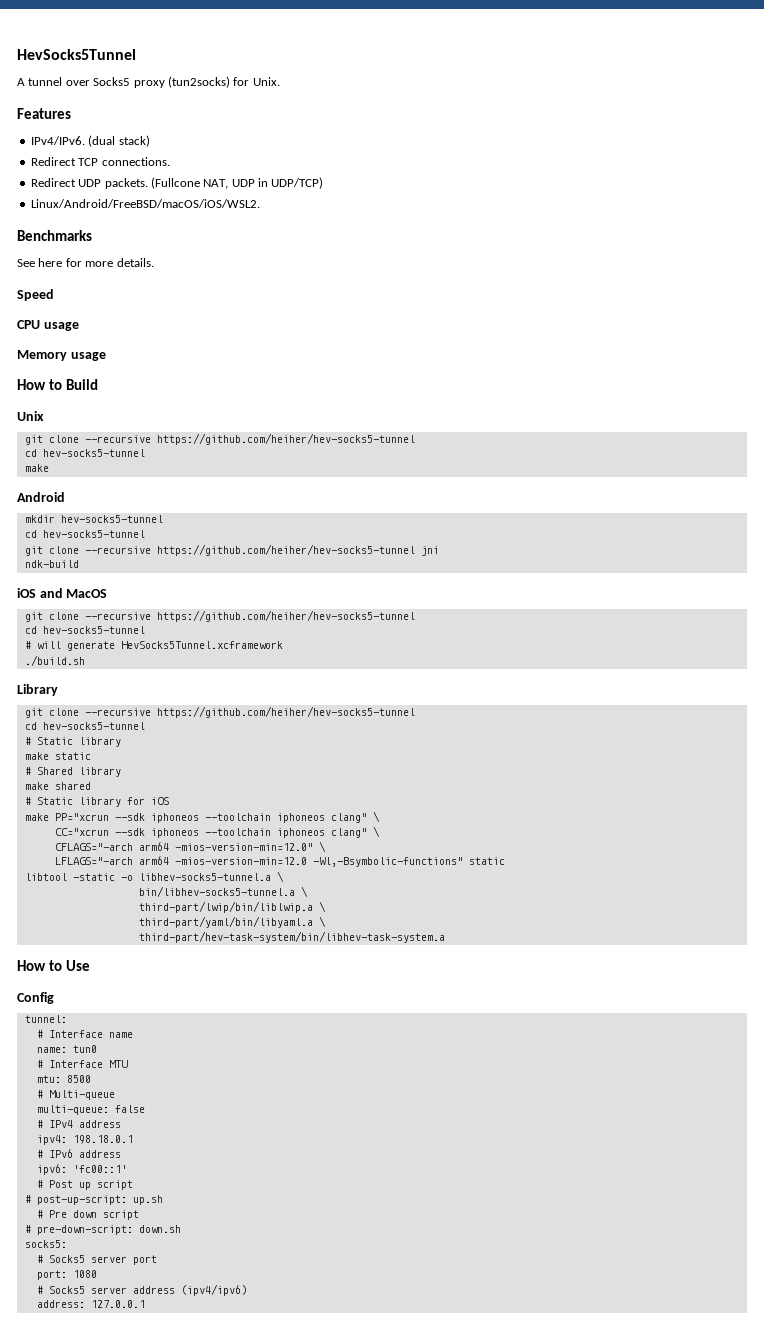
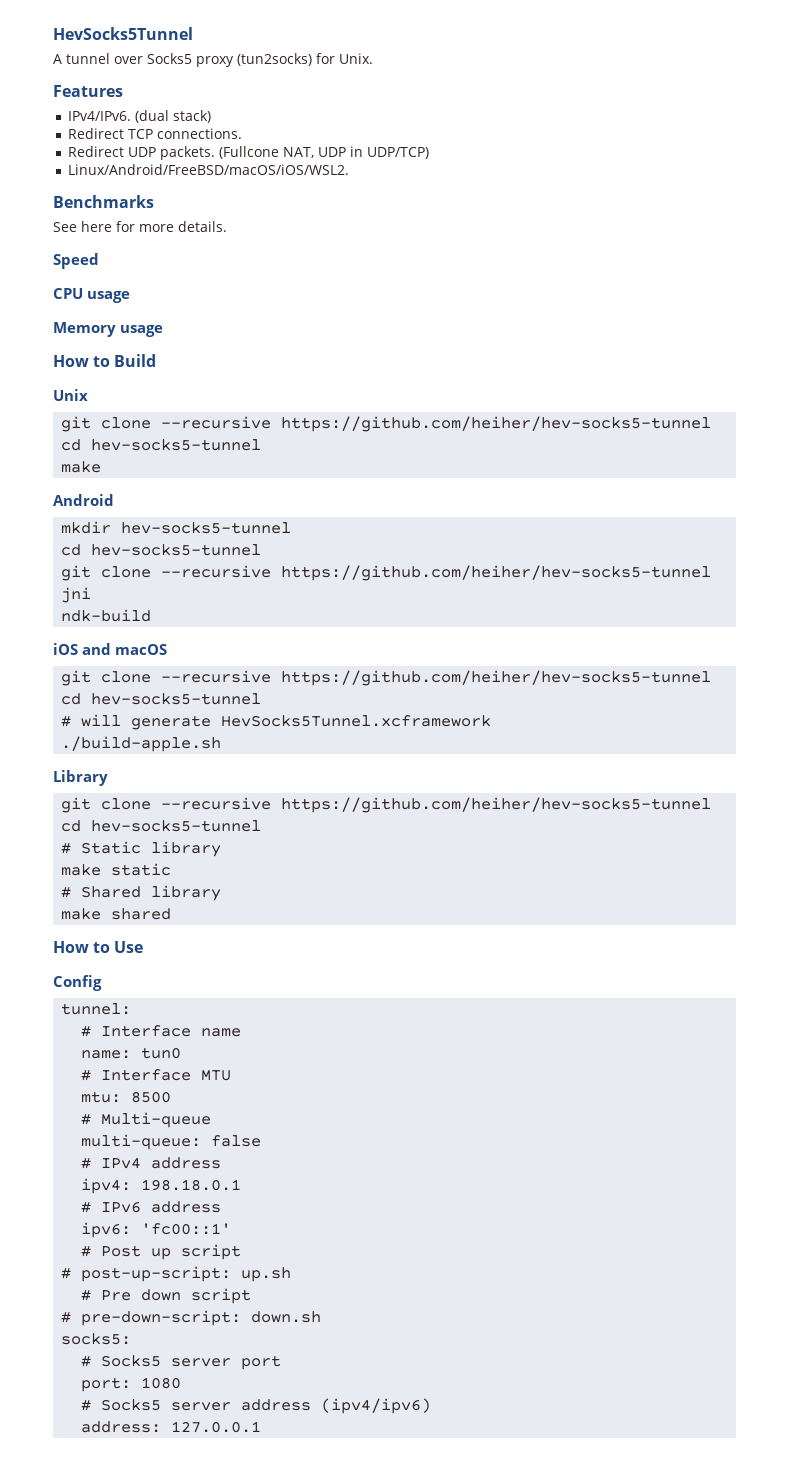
[66,589,108,598] MacOS -> [115,644,167,655] macOS
[24,655,85,666] ./build.sh -> [61,736,222,752] ./build-apple.sh
[24,797,169,807] [24,811,380,823] [54,826,380,838] [54,841,326,852] [54,856,505,867] [24,871,284,882] [138,886,308,897] [138,901,326,913] [138,916,326,928] [138,931,445,943] // # Static library for iOS // make PP="xcrun --sdk iphoneos --toolchain iphoneos clang" \ // CC="xcrun --sdk iphoneos --toolchain iphoneos clang" \ // CFLAGS="-arch arm64 -mios-version-min=12.0" \ // LFLAGS="-arch arm64 -mios-version-min=12.0 -Wl,-Bsymbolic-functions" static // libtool -static -o libhev-socks5-tunnel.a \ // bin/libhev-socks5-tunnel.a \ // third-part/lwip/bin/liblwip.a \ // third-part/yaml/bin/libyaml.a \ // third-part/hev-task-system/bin/libhev-task-system.a -> (172, 914) none

